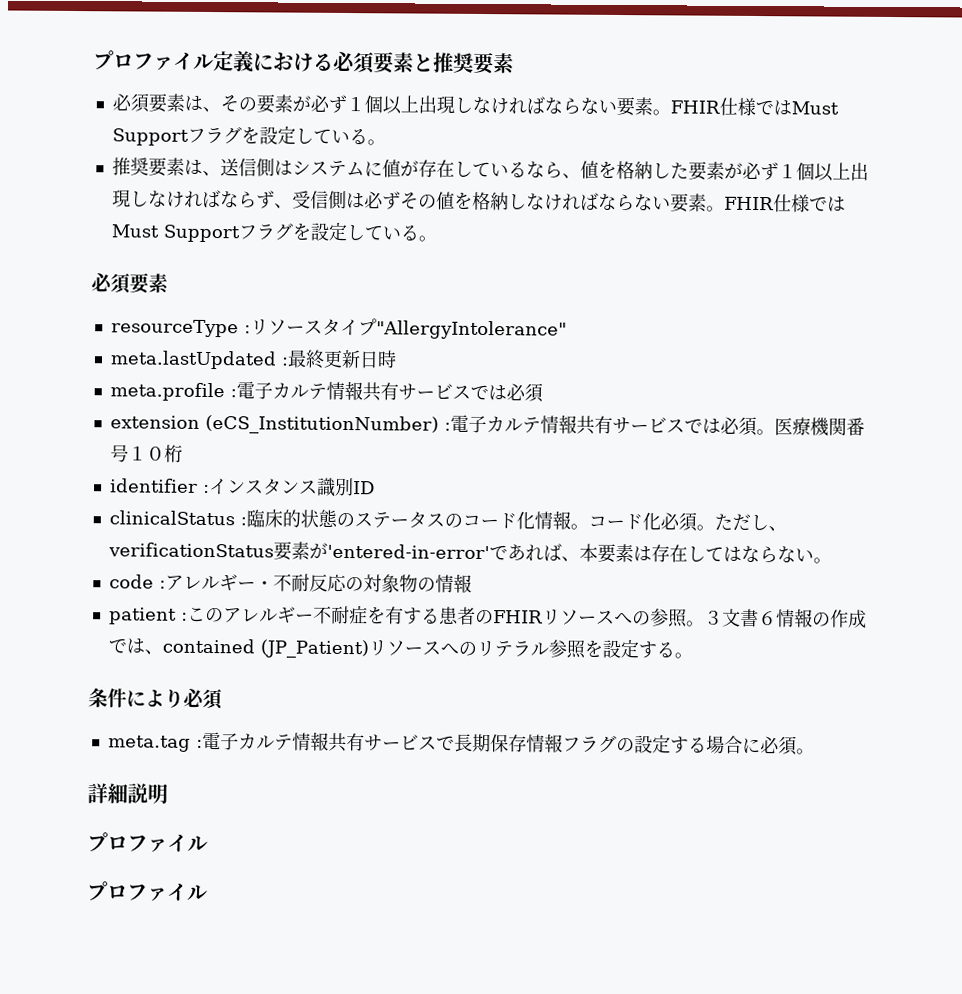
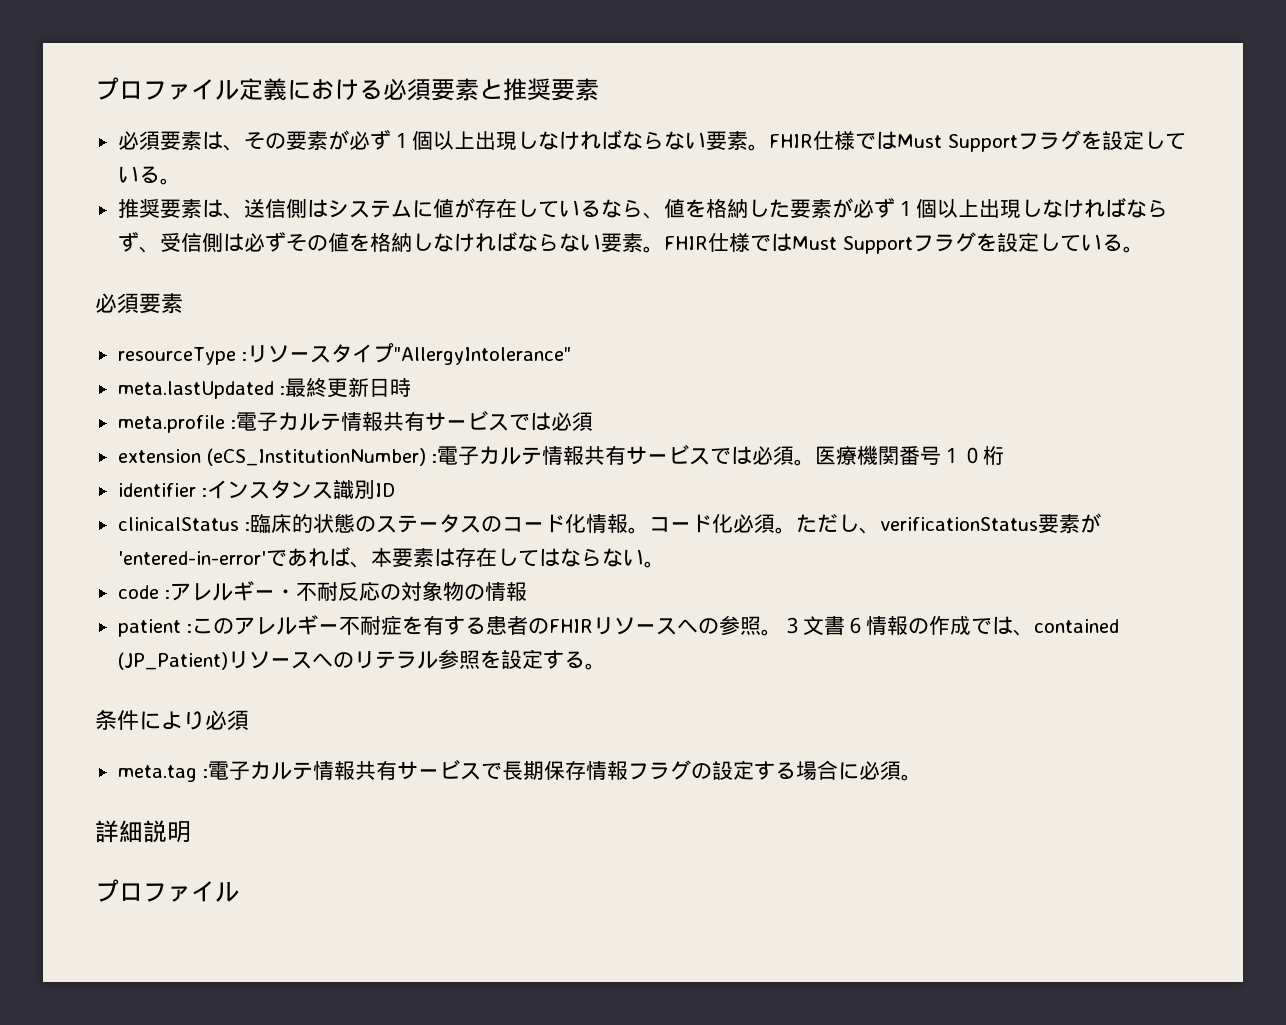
[87,881,208,902] // プロファイル -> (239, 892) none

